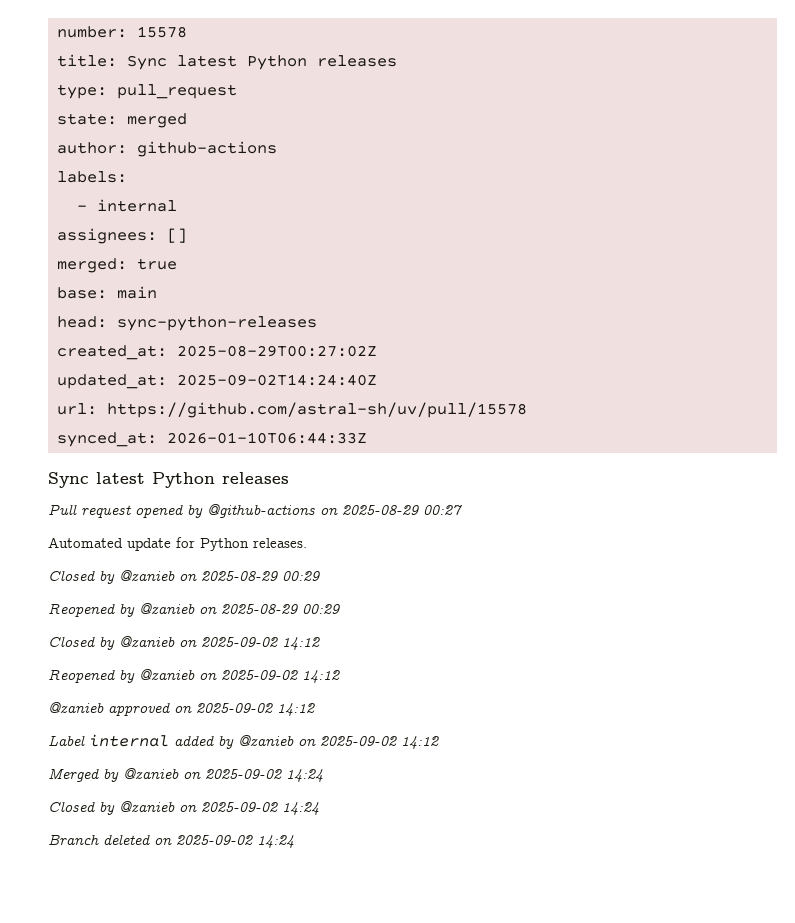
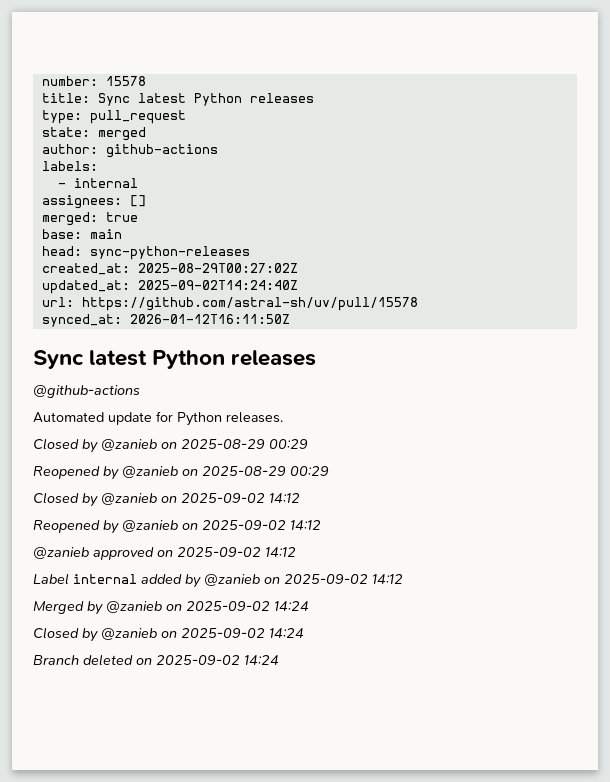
[166,432,367,444] [48,472,289,488] [48,504,463,518] 2026-01-10T06:44:33Z // Sync latest Python releases // Pull request opened by @github-actions on 2025-08-29 00:27 -> [129,314,290,324] [33,350,317,369] [33,385,140,398] 2026-01-12T16:11:50Z // Sync latest Python releases // @github-actions

